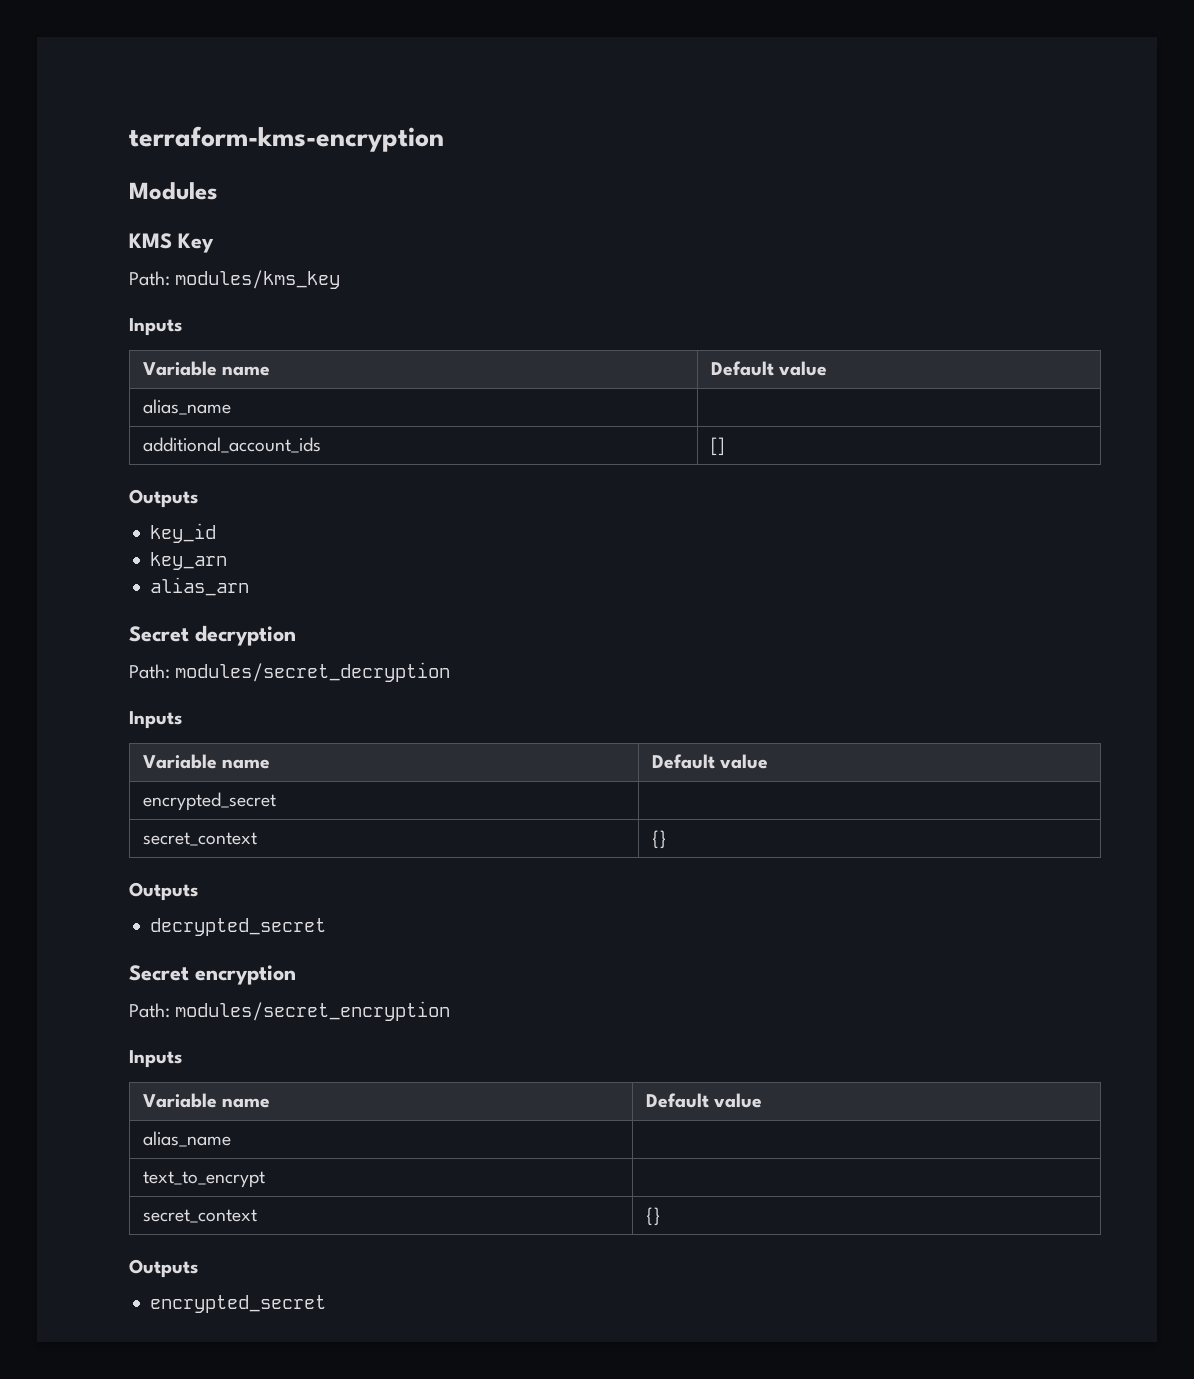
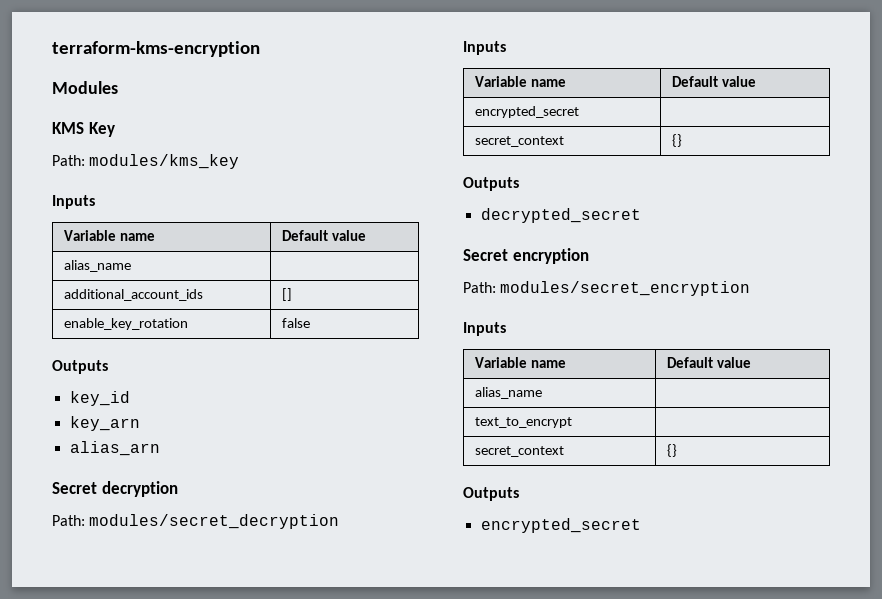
(725, 446) none -> [64,318,189,330] [282,318,311,328] // enable_key_rotation | false

